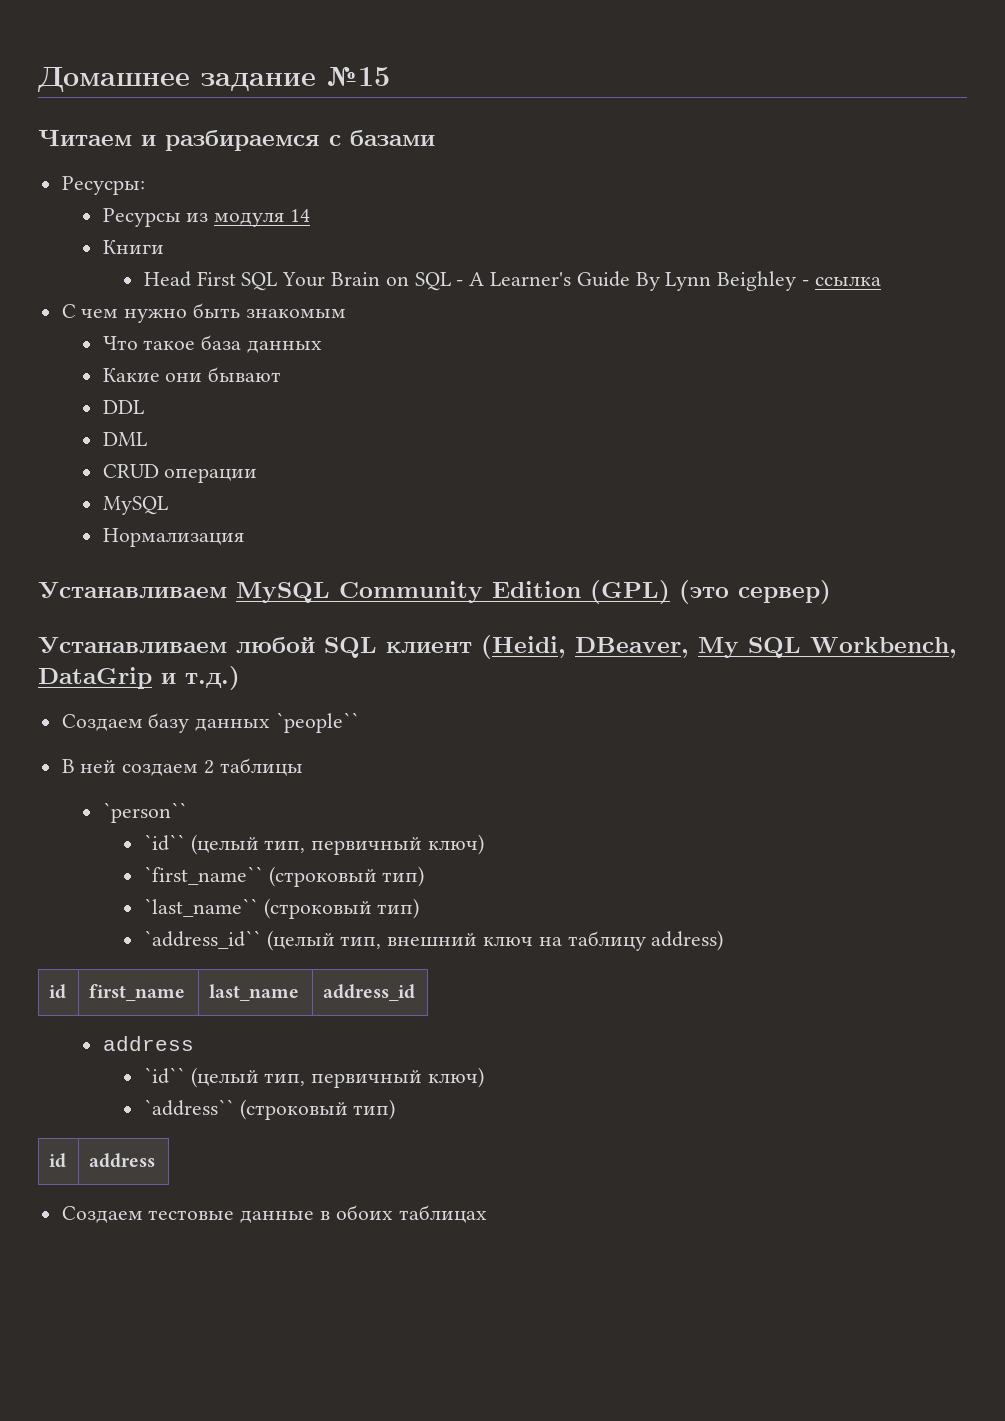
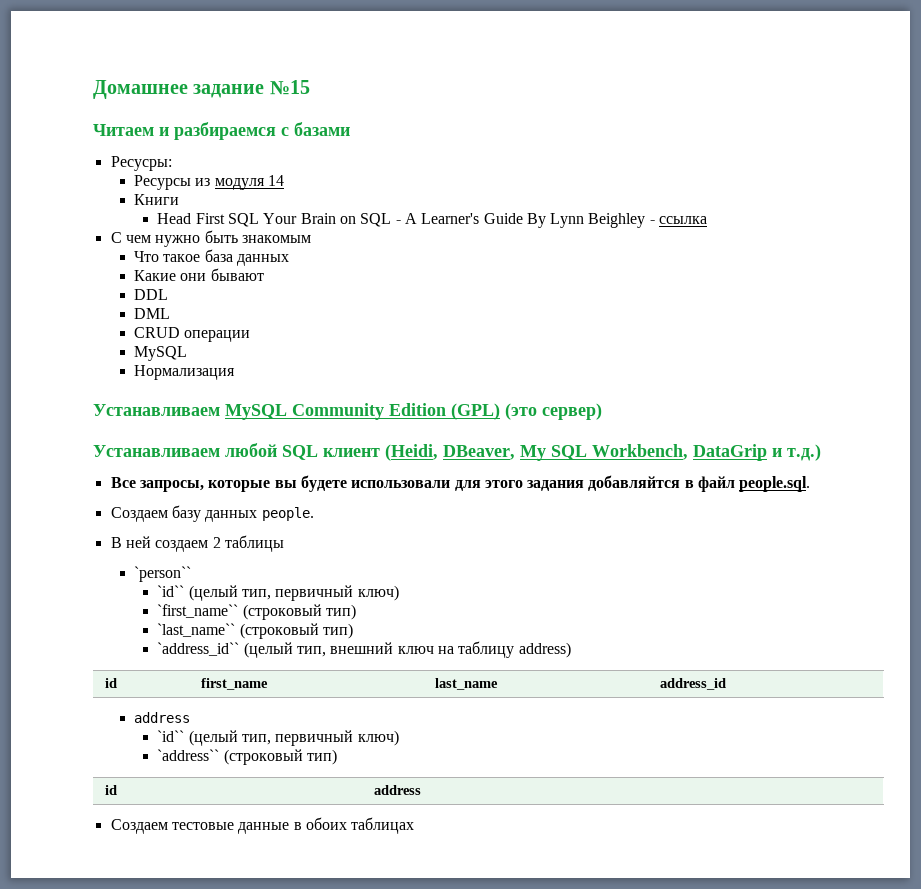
(240, 678) none -> [110,475,811,492] // Все запросы, которые вы будете использовали для этого задания добавляйтся в файл people.sql.
[276,712,360,733] `people`` -> [261,507,314,521] people.

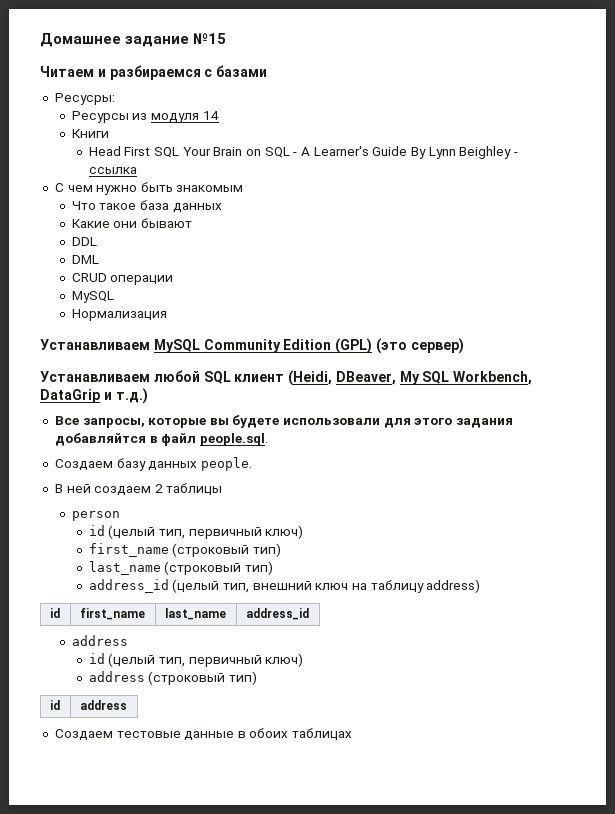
[133,566,191,582] [157,585,399,601] [157,604,356,620] [157,623,353,639] [157,642,240,656] `person`` // `id`` (целый тип, первичный ключ) // `first_name`` (строковый тип) // `last_name`` (строковый тип) // `address_id`` -> [71,511,120,521] [88,525,304,539] [88,543,282,557] [88,561,274,575] [88,579,169,593] person // id (целый тип, первичный ключ) // first_name (строковый тип) // last_name (строковый тип) // address_id
[157,730,399,746] [157,749,220,761] `id`` (целый тип, первичный ключ) // `address`` -> [88,653,304,667] [88,671,145,682] id (целый тип, первичный ключ) // address

